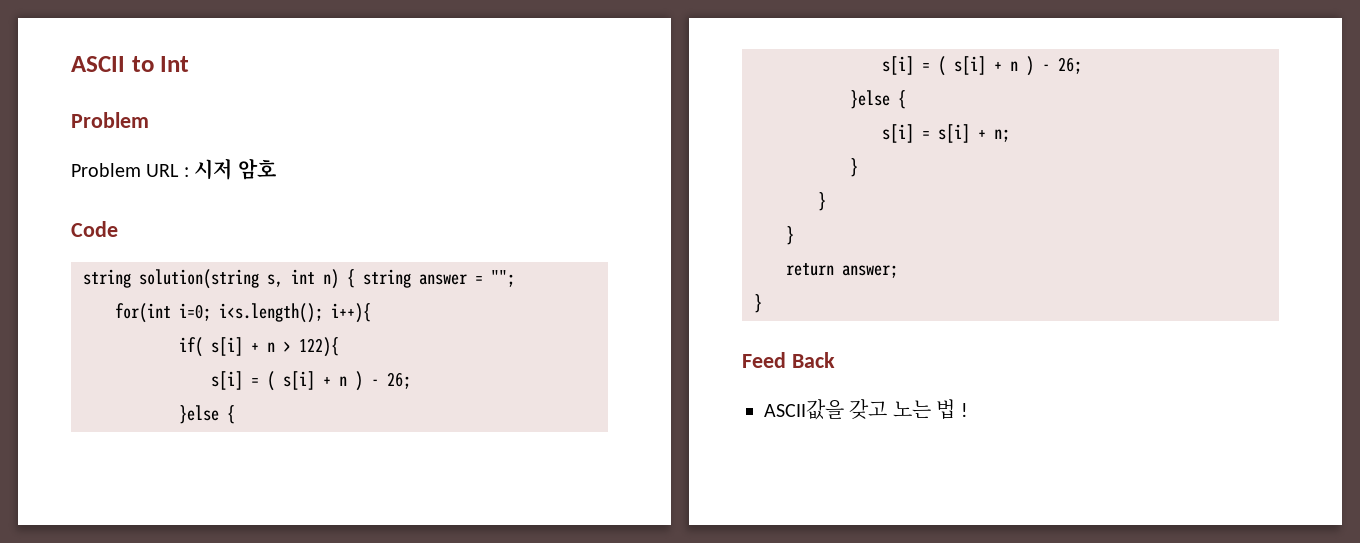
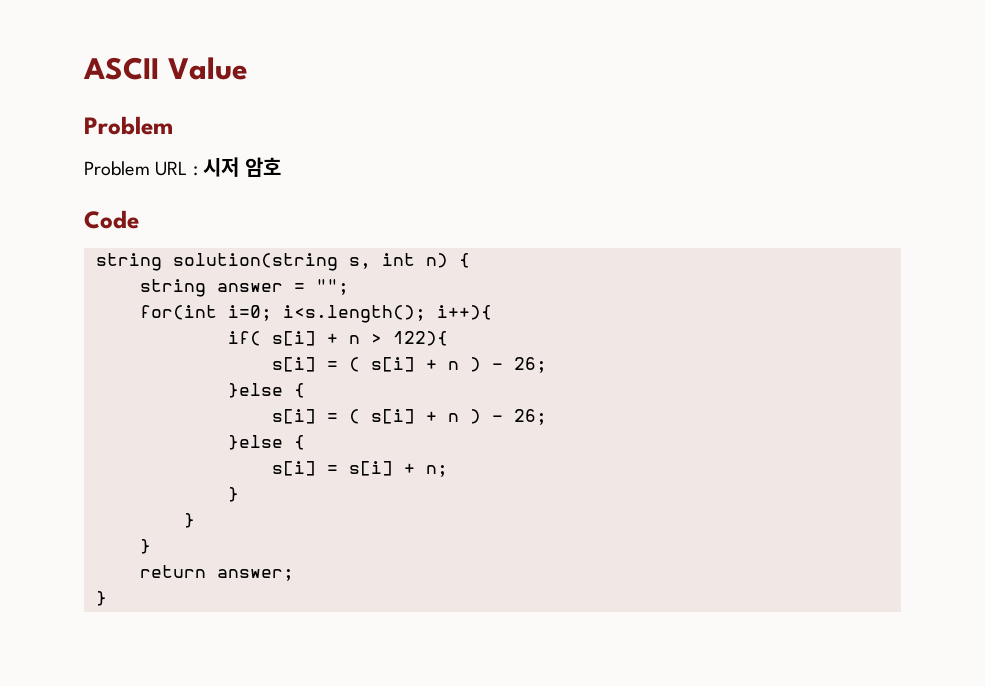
[131,56,190,72] to Int -> [167,57,248,80] Value
(355, 278) none -> (470, 260) //
[742,352,835,368] [764,399,968,420] // Feed Back // ASCII값을 갖고 노는 법 ! -> (107, 598) none

